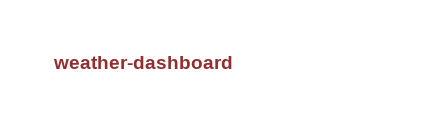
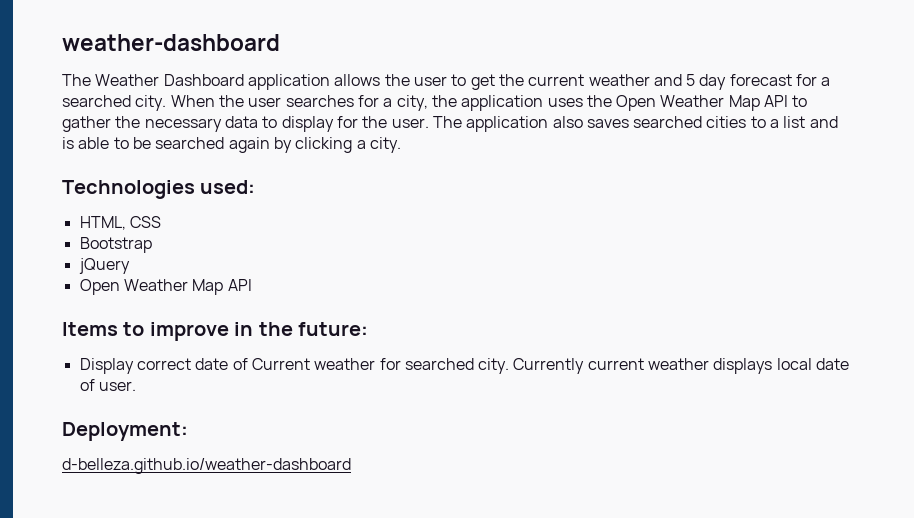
(233, 62) none -> [62,74,831,90] [62,95,808,111] [62,116,838,132] [62,137,401,153] [62,180,256,199] [79,216,161,230] [79,237,152,253] [78,258,130,274] [79,279,252,295] [62,322,368,341] [79,358,850,374] [79,379,136,391] [62,422,188,441] [62,458,351,474] // The Weather Dashboard application allows the user to get the current weather and 5 day forecast for a searched city. When the user searches for a city, the application uses the Open Weather Map API to gather the necessary data to display for the user. The application also saves searched cities to a list and is able to be searched again by clicking a city. // Technologies used: // HTML, CSS // Bootstrap // jQuery // Open Weather Map API // Items to improve in the future: // Display correct date of Current weather for searched city. Currently current weather displays local date of user. // Deployment: // d-belleza.github.io/weather-dashboard

